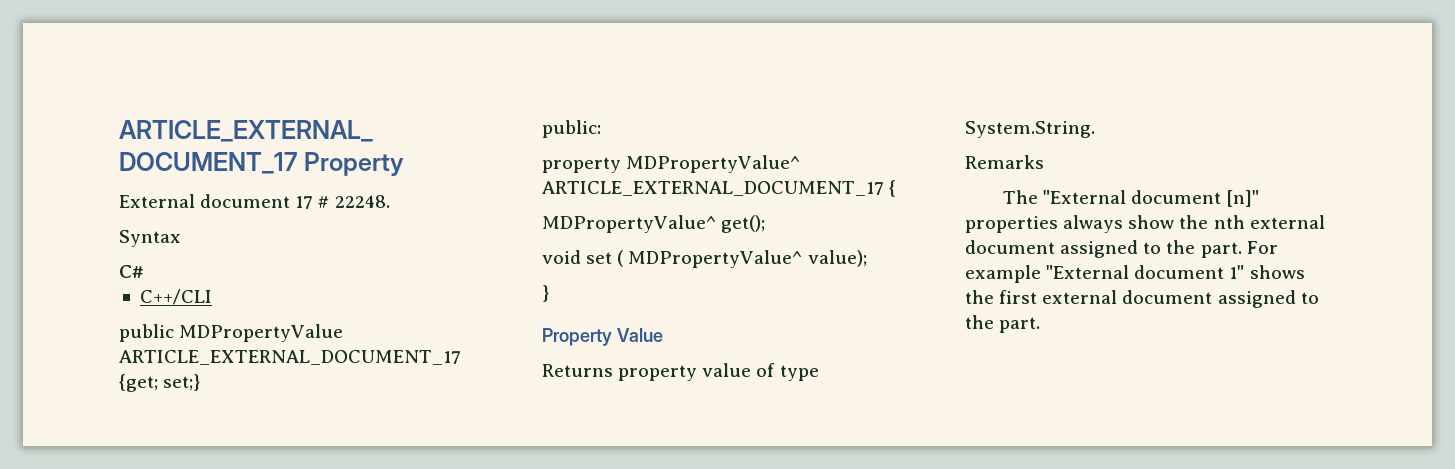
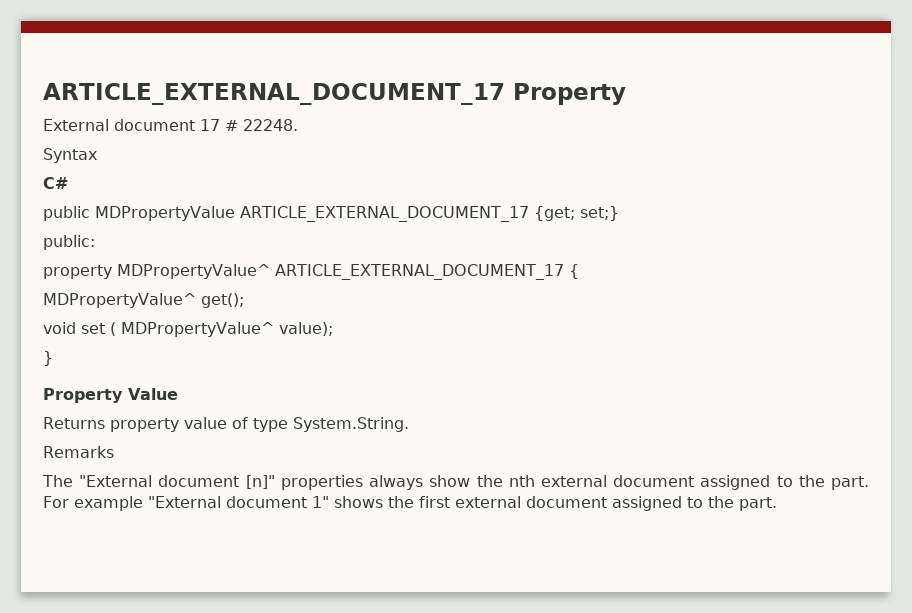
[139,289,212,305] // C++/CLI -> (68, 183) none

